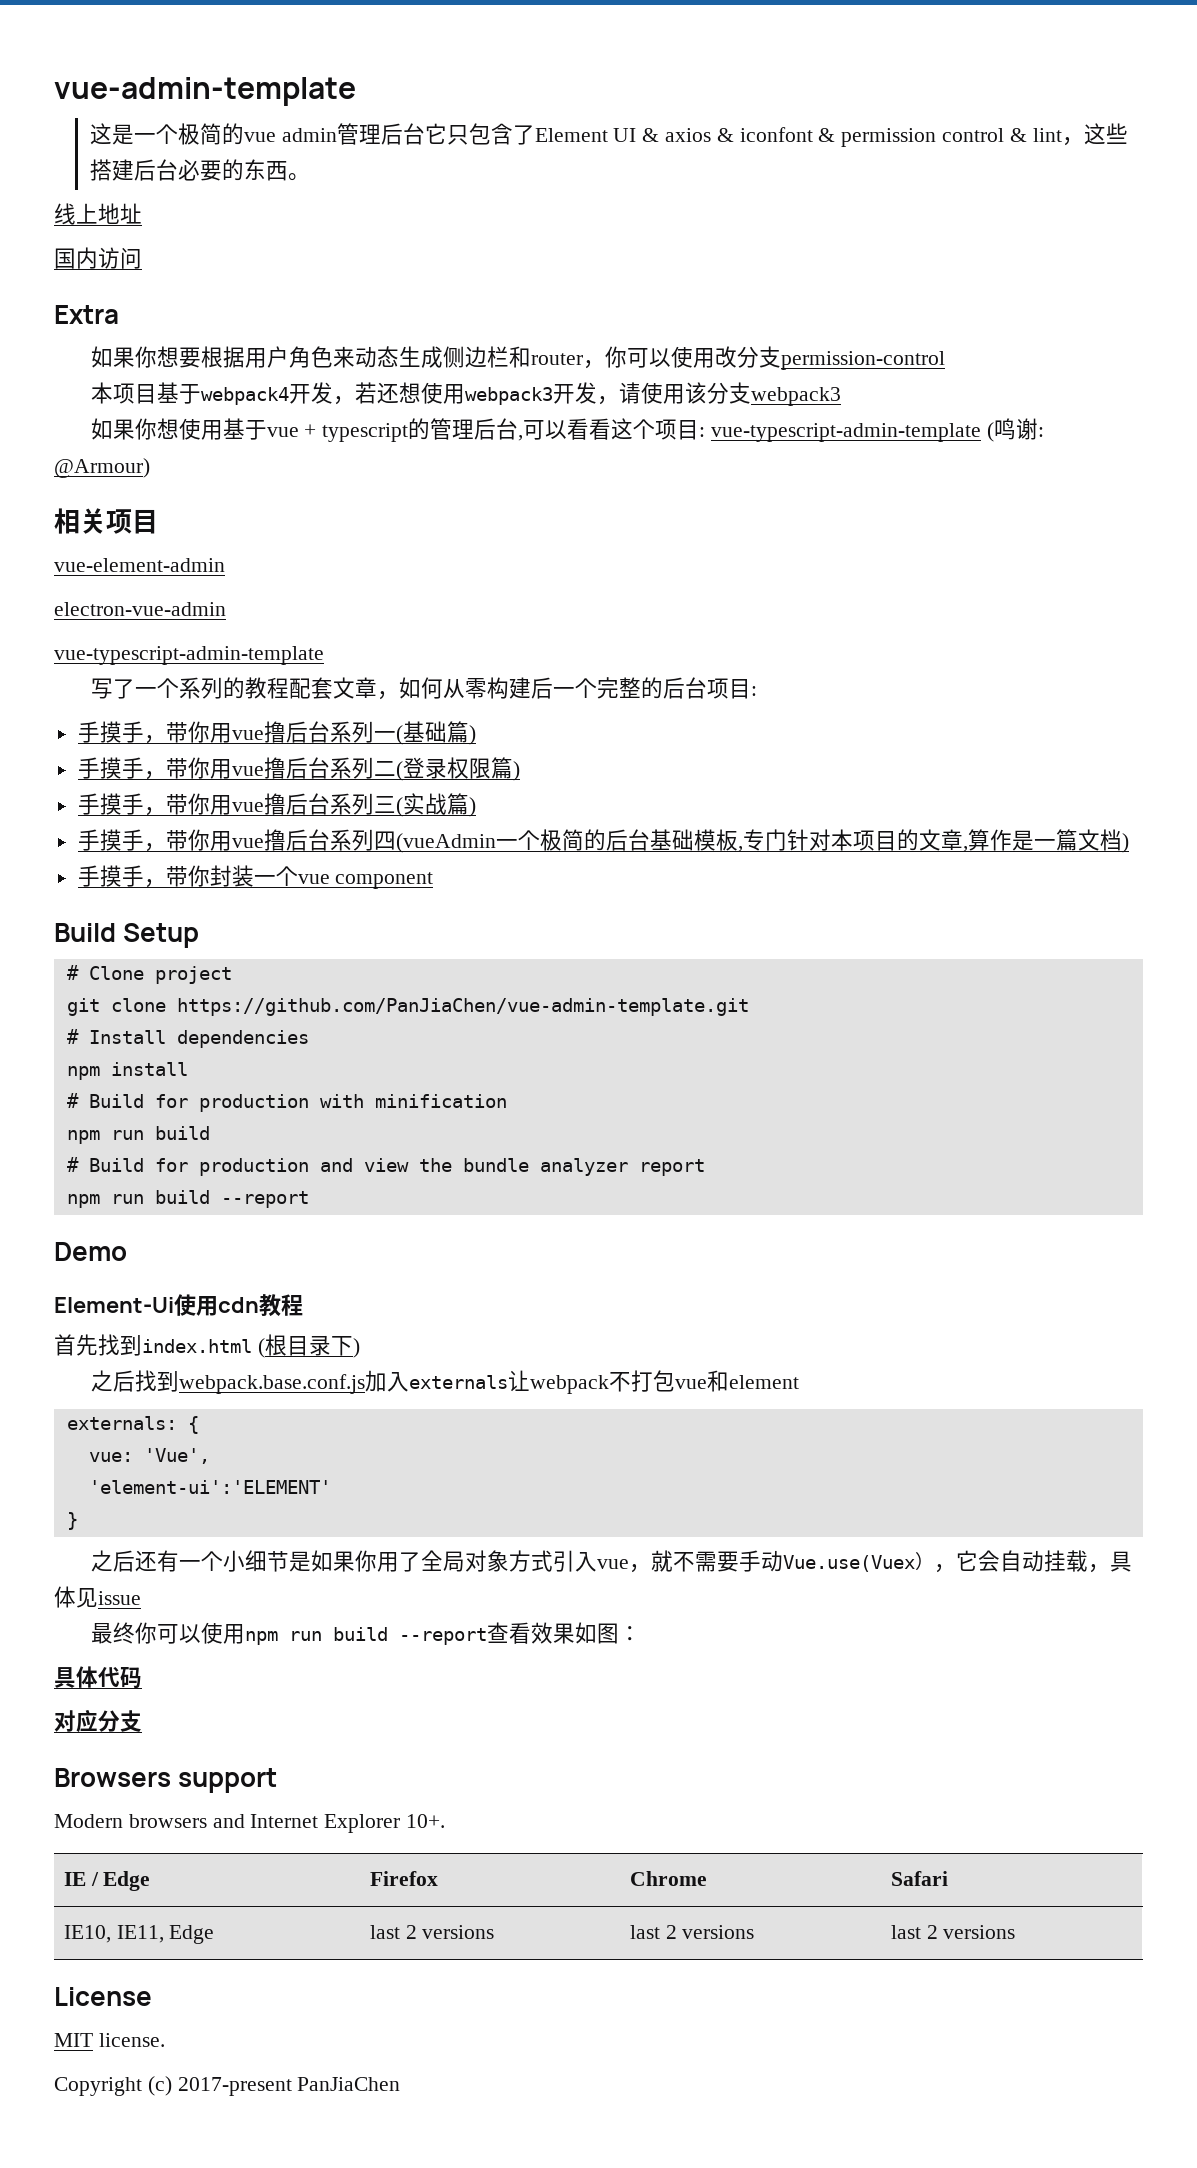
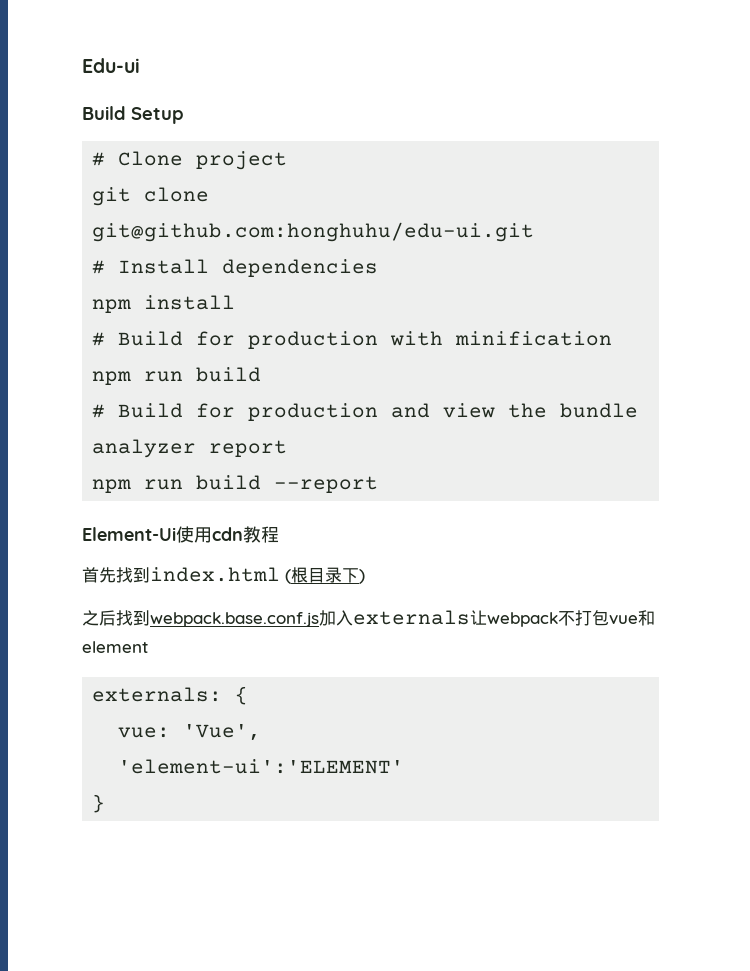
[54,77,356,106] [89,123,1128,147] [89,159,310,181] [54,203,142,225] [54,247,142,269] [54,305,119,324] [90,346,945,370] [90,382,841,406] [90,418,1044,442] [54,458,150,478] [54,508,158,534] [54,558,225,572] [54,602,226,616] [54,646,324,665] [90,677,757,700] [77,721,476,745] [77,757,520,781] [77,793,476,817] [77,829,1129,853] [77,865,434,889] vue-admin-template // 这是一个极简的vue admin管理后台它只包含了Element UI & axios & iconfont & permission control & lint，这些搭建后台必要的东西。 // 线上地址 // 国内访问 // Extra // 如果你想要根据用户角色来动态生成侧边栏和router，你可以使用改分支permission-control // 本项目基于webpack4开发，若还想使用webpack3开发，请使用该分支webpack3 // 如果你想使用基于vue + typescript的管理后台,可以看看这个项目: vue-typescript-admin-template (鸣谢: @Armour) // 相关项目 // vue-element-admin // electron-vue-admin // vue-typescript-admin-template // 写了一个系列的教程配套文章，如何从零构建后一个完整的后台项目: // 手摸手，带你用vue撸后台系列一(基础篇) // 手摸手，带你用vue撸后台系列二(登录权限篇) // 手摸手，带你用vue撸后台系列三(实战篇) // 手摸手，带你用vue撸后台系列四(vueAdmin一个极简的后台基础模板,专门针对本项目的文章,算作是一篇文档) // 手摸手，带你封装一个vue component -> [82,58,140,73] Edu-ui
[176,998,749,1016] https://github.com/PanJiaChen/vue-admin-template.git -> [92,222,535,242] git@github.com:honghuhu/edu-ui.git
[54,1242,127,1261] // Demo -> (379, 484) none
[90,1550,1132,1573] [54,1586,141,1608] [90,1622,641,1645] [54,1666,142,1689] [54,1709,142,1733] [54,1768,278,1793] [54,1814,446,1833] [63,1871,151,1891] [369,1871,438,1886] [629,1871,707,1886] [890,1871,948,1886] [63,1925,215,1944] [369,1925,495,1939] [629,1925,755,1939] [890,1925,1016,1939] [54,1987,152,2006] [54,2033,165,2047] [54,2076,401,2096] // 之后还有一个小细节是如果你用了全局对象方式引入vue，就不需要手动Vue.use(Vuex），它会自动挂载，具体见issue // 最终你可以使用npm run build --report查看效果如图： // 具体代码 // 对应分支 // Browsers support // Modern browsers and Internet Explorer 10+. // IE / Edge | Firefox | Chrome | Safari // IE10, IE11, Edge | last 2 versions | last 2 versions | last 2 versions // License // MIT license. // Copyright (c) 2017-present PanJiaChen -> (106, 803) none

